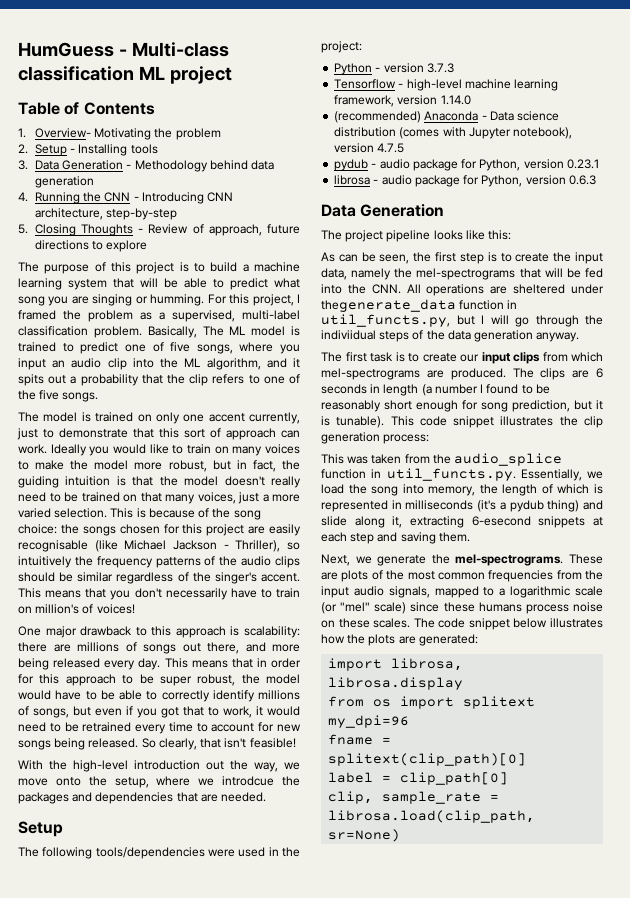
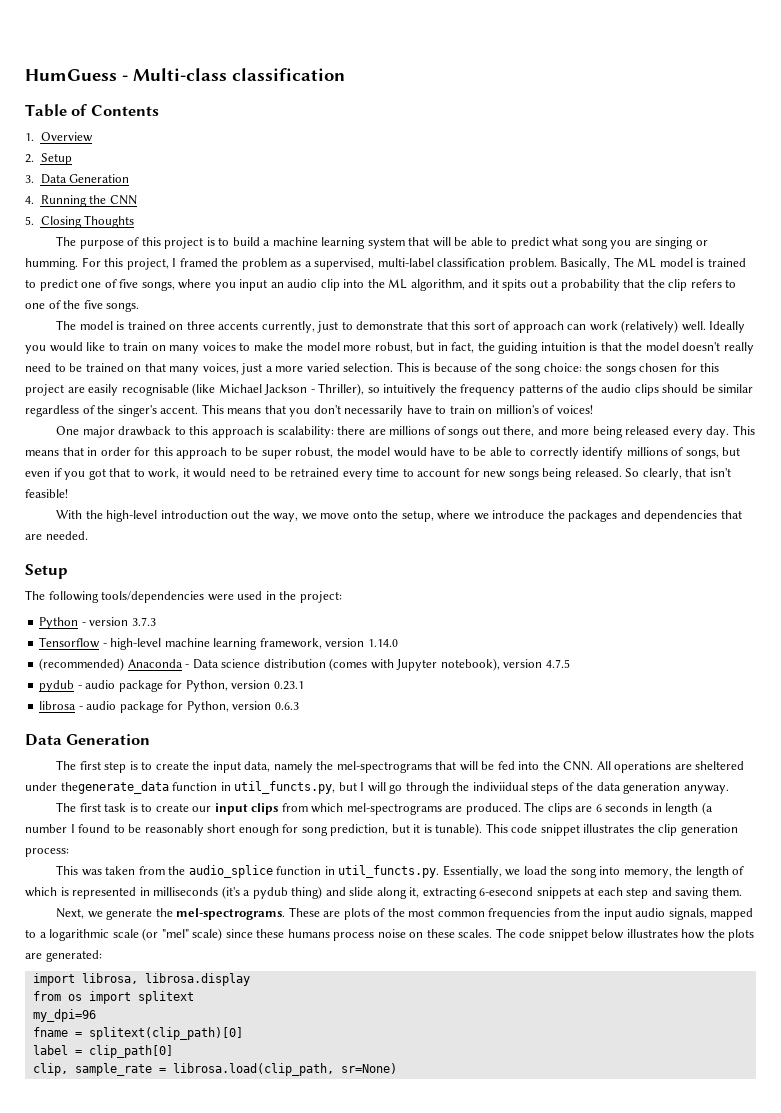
[138,66,232,84] ML project -> (345, 74) none
[34,128,221,140] Overview- Motivating the problem -> [40,132,93,142] Overview
[70,144,158,156] - Installing tools -> (72, 159) none
[126,160,275,172] [34,176,94,188] - Methodology behind data generation -> (130, 178) none
[133,192,234,204] [34,208,178,220] [18,224,300,236] [34,240,148,252] - Introducing CNN architecture, step-by-step // 5. Closing Thoughts - Review of approach, future directions to explore -> [25,215,135,228] // 5. Closing Thoughts
[155,412,245,424] only one accent -> [186,321,259,330] three accents
[18,444,47,454] work. -> [589,320,706,333] work (relatively) well.
[222,776,275,786] introdcue -> [492,510,545,519] introduce
[345,230,512,242] [321,252,432,264] project pipeline looks like this: // As can be seen, the -> (77, 765) none

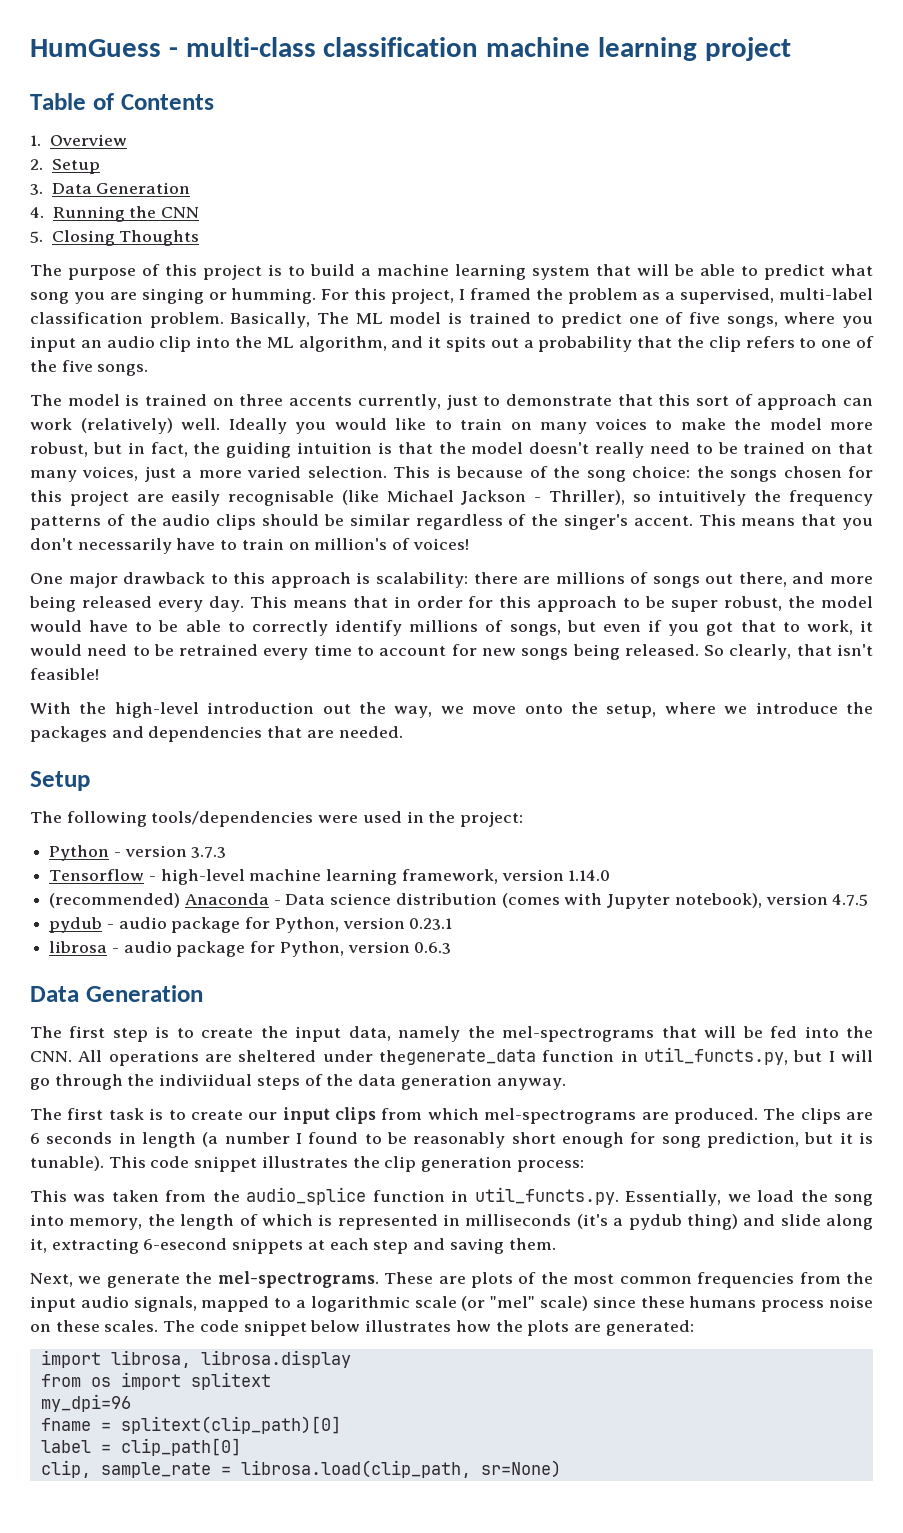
[133,68,345,81] Multi-class classification -> [185,37,791,61] multi-class classification machine learning project

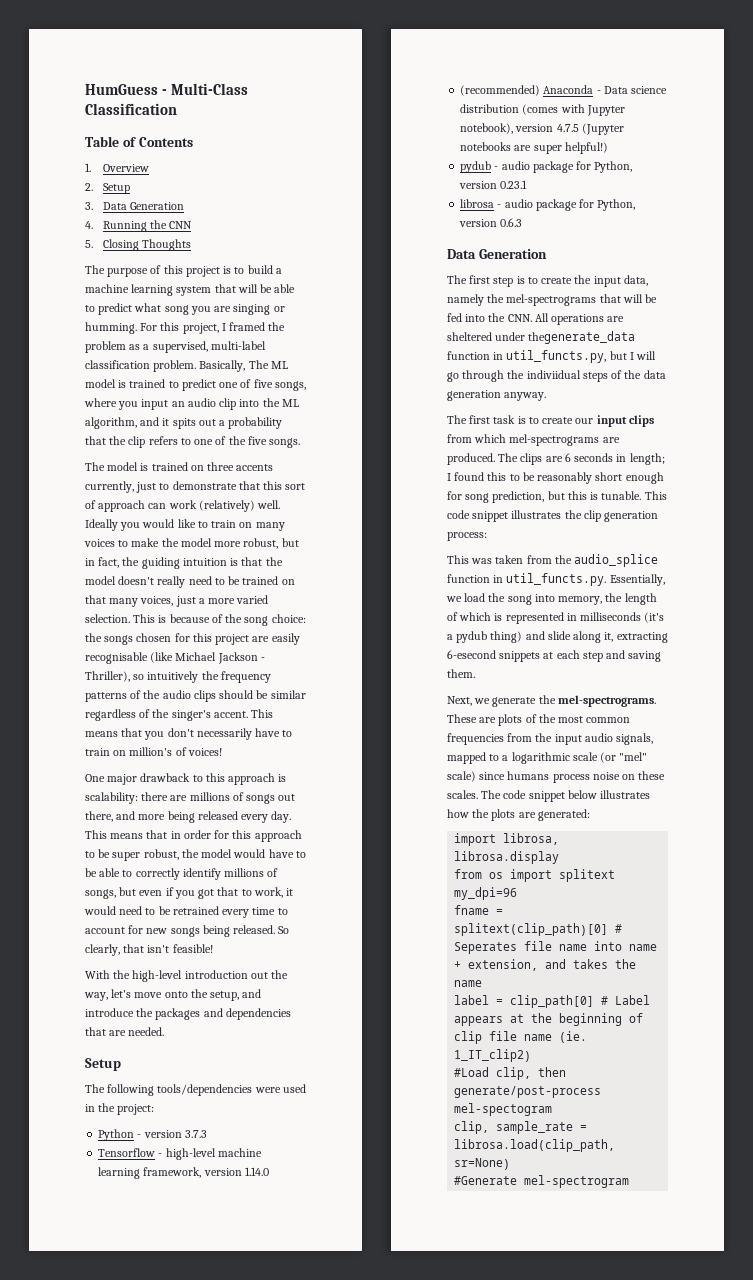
[185,37,791,61] multi-class classification machine learning project -> [171,83,249,95] [85,103,177,115] Multi-Class Classification
[440,706,464,714] we -> [111,989,132,998] let's
[664,702,748,714] where we -> [242,989,262,998] and
(869, 900) none -> [581,123,624,135] [460,142,608,154] (Jupyter notebooks are super helpful!)
[142,1132,290,1148] length (a number -> [629,453,665,465] length;
(359, 1138) none -> [487,472,507,481] this
[839,1132,874,1144] [30,1156,104,1171] it is tunable). -> [567,491,642,500] this is tunable.
[640,1296,685,1308] these -> (506, 776) none
[40,1438,241,1456] // label = clip_path[0] -> [615,924,623,933] [454,941,658,954] [454,959,637,971] [454,980,483,987] [454,995,651,1008] [454,1013,644,1026] [454,1031,588,1044] [454,1049,532,1062] [454,1067,567,1080] [454,1086,602,1098] [454,1103,553,1116] # Seperates file name into name + extension, and takes the name // label = clip_path[0] # Label appears at the beginning of clip file name (ie. 1_IT_clip2) // #Load clip, then generate/post-process mel-spectogram
(561, 1469) none -> [454,1175,630,1188] // #Generate mel-spectrogram

